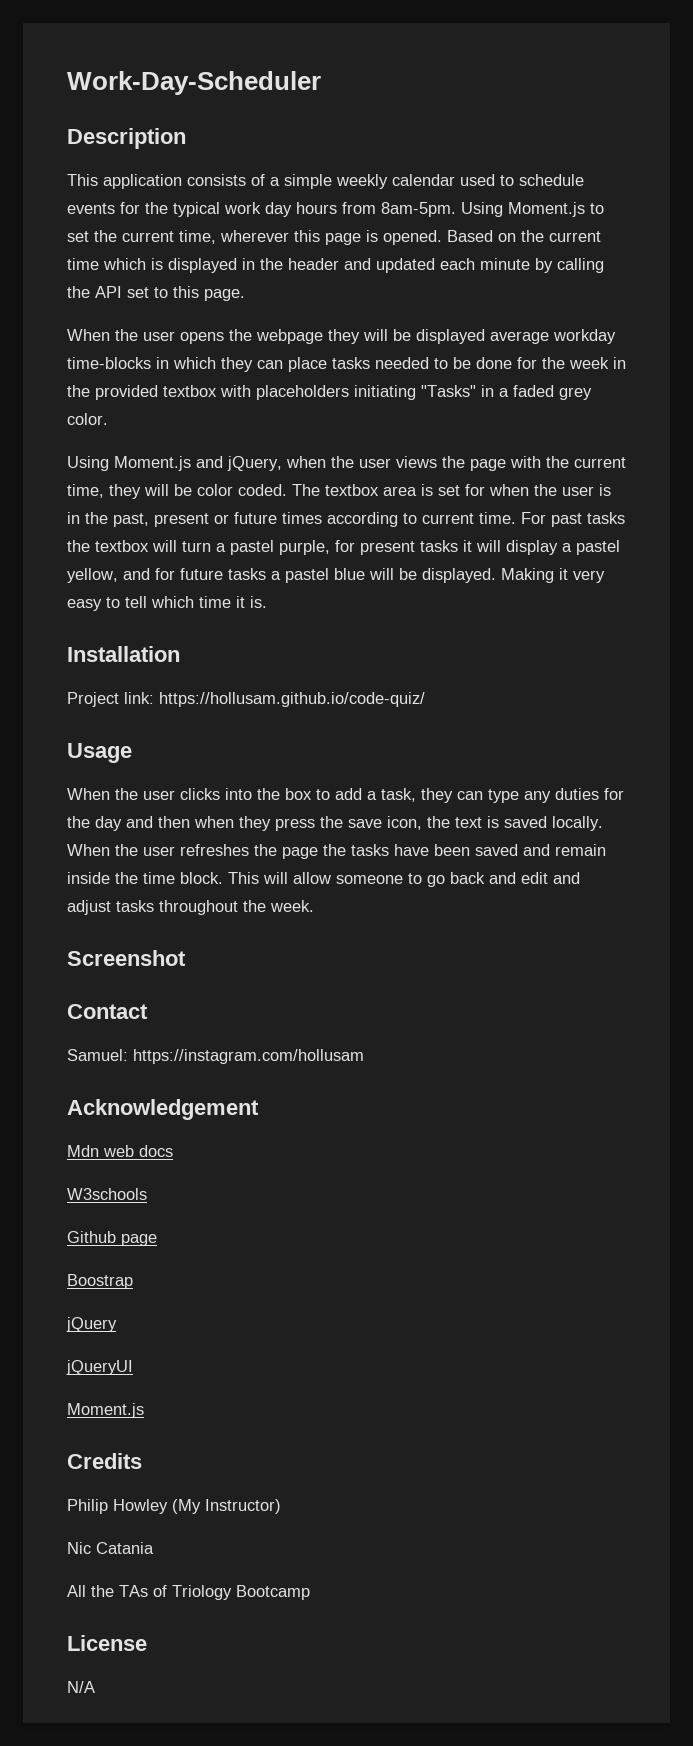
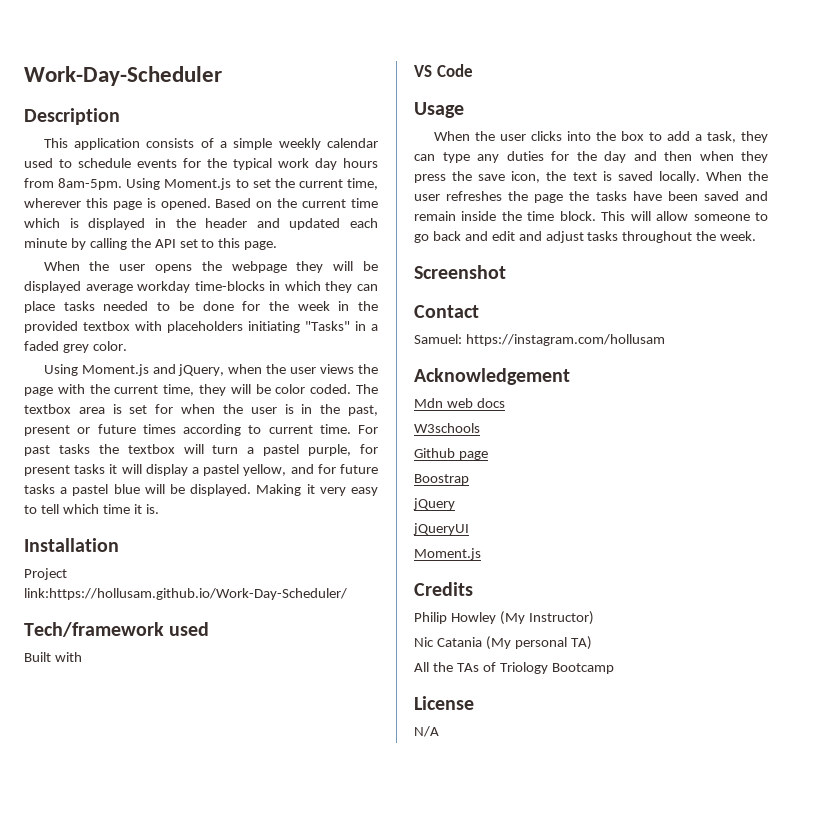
[124,692,425,707] link: https://hollusam.github.io/code-quiz/ -> [24,588,347,600] [24,622,210,637] [24,652,82,662] [414,64,473,77] link:https://hollusam.github.io/Work-Day-Scheduler/ // Tech/framework used // Built with // VS Code
(154, 1548) none -> [485,636,592,650] (My personal TA)

